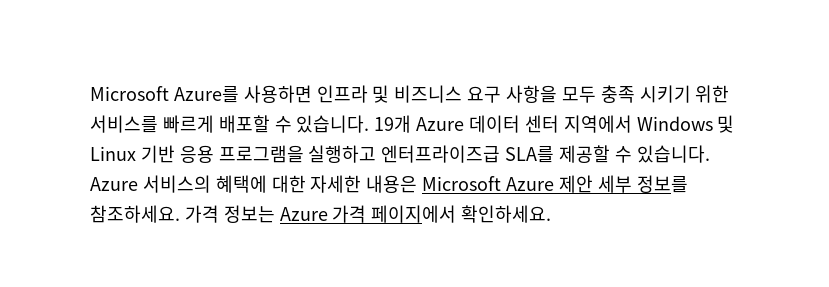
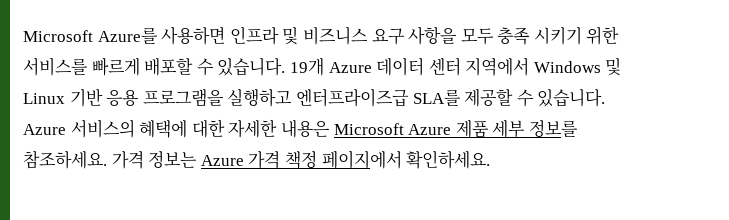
[558,175,593,193] 제안 -> [455,119,489,138] 제품
(367, 214) none -> [284,151,317,169] 책정

